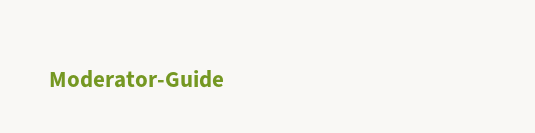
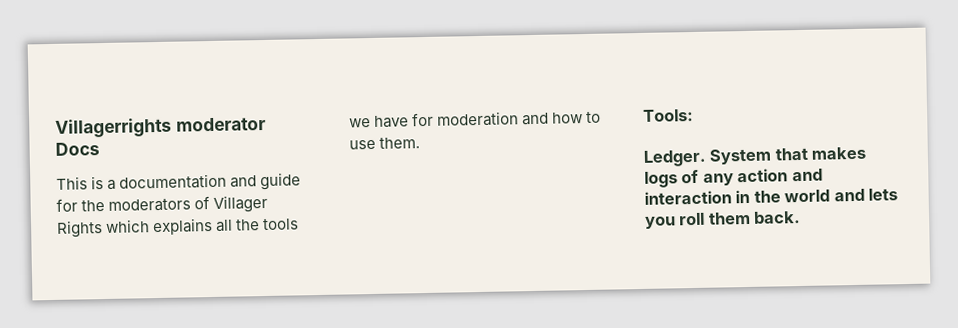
[49,70,224,88] Moderator-Guide -> [55,116,266,138] [55,142,100,156] [56,172,302,191] [56,194,269,213] [56,217,300,238] [349,111,602,128] [349,137,421,150] [643,108,694,122] [643,146,867,167] [644,168,823,188] [644,188,899,205] [645,210,802,229] Villagerrights moderator Docs // This is a documentation and guide for the moderators of Villager Rights which explains all the tools we have for moderation and how to use them. // Tools: // Ledger. System that makes logs of any action and interaction in the world and lets you roll them back.

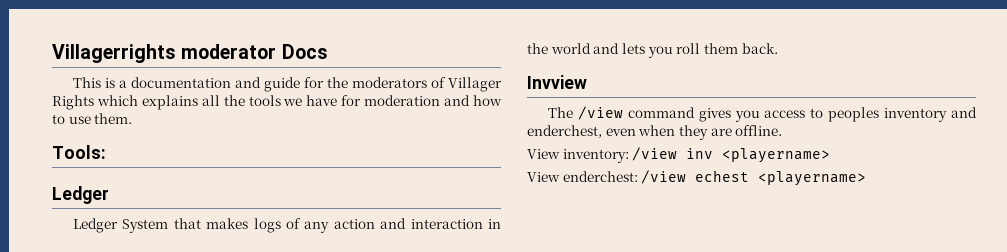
[643,149,707,167] Ledger. -> [52,186,109,204] [72,218,118,233] Ledger // Ledger
(802, 217) none -> [527,75,587,89] [547,106,977,122] [527,125,783,140] [527,147,831,163] [527,170,867,186] // Invview // The /view command gives you access to peoples inventory and enderchest, even when they are offline. // View inventory: /view inv <playername> // View enderchest: /view echest <playername>

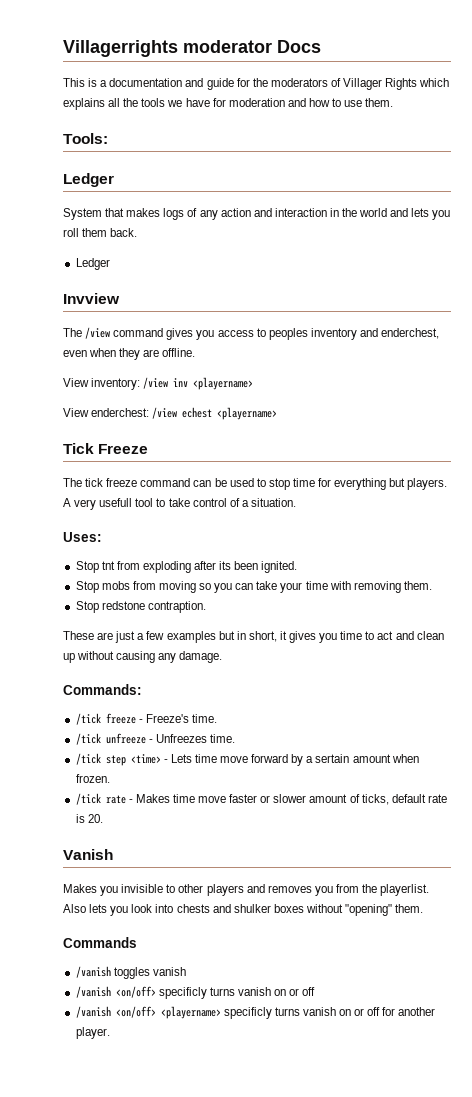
[72,218,118,233] Ledger -> (114, 180) none
(778, 48) none -> [75,258,110,270] // Ledger
(867, 178) none -> [63,443,149,454] [63,478,448,490] [63,498,296,510] [63,532,102,542] [75,561,298,573] [75,581,432,593] [75,601,206,613] [63,631,444,643] [63,651,223,663] [63,684,142,695] [75,713,217,725] [75,733,235,745] [75,753,419,766] [75,774,110,783] [75,793,447,805] [75,814,103,823] [63,849,113,860] [63,884,430,896] [63,904,424,916] [63,937,137,948] [75,966,186,979] [75,986,316,999] [75,1006,436,1019] [75,1027,110,1039] // Tick Freeze // The tick freeze command can be used to stop time for everything but players. A very usefull tool to take control of a situation. // Uses: // Stop tnt from exploding after its been ignited. // Stop mobs from moving so you can take your time with removing them. // Stop redstone contraption. // These are just a few examples but in short, it gives you time to act and clean up without causing any damage. // Commands: // /tick freeze - Freeze's time. // /tick unfreeze - Unfreezes time. // /tick step <time> - Lets time move forward by a sertain amount when frozen. // /tick rate - Makes time move faster or slower amount of ticks, default rate is 20. // Vanish // Makes you invisible to other players and removes you from the playerlist. Also lets you look into chests and shulker boxes without "opening" them. // Commands // /vanish toggles vanish // /vanish <on/off> specificly turns vanish on or off // /vanish <on/off> <playername> specificly turns vanish on or off for another player.

